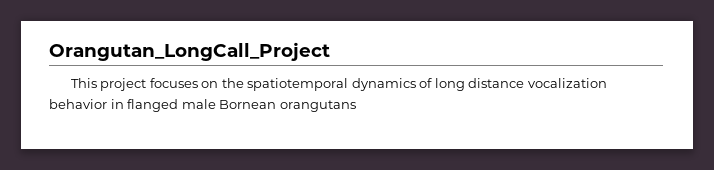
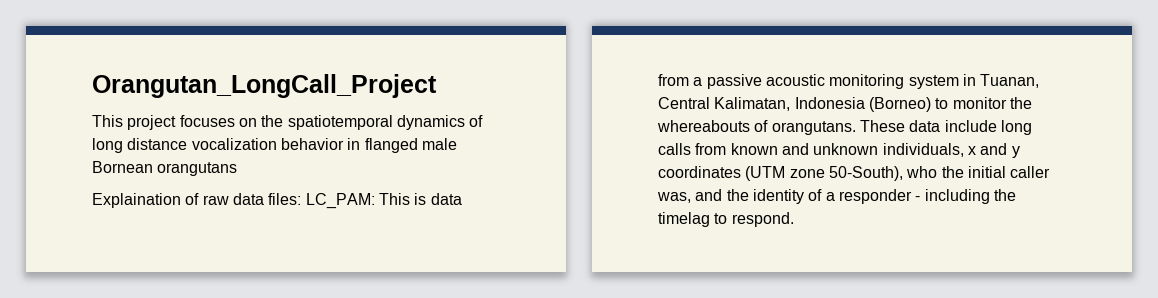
(356, 106) none -> [92,193,462,209] [658,74,1040,89] [658,97,1032,112] [657,120,1032,135] [658,143,1020,158] [658,166,1051,181] [657,189,1016,204] [658,212,794,227] // Explaination of raw data files: LC_PAM: This is data from a passive acoustic monitoring system in Tuanan, Central Kalimatan, Indonesia (Borneo) to monitor the whereabouts of orangutans. These data include long calls from known and unknown individuals, x and y coordinates (UTM zone 50-South), who the initial caller was, and the identity of a responder - including the timelag to respond.

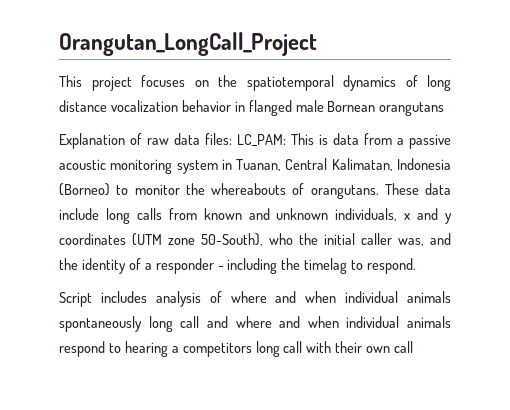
[92,193,181,208] Explaination -> [59,133,125,149] Explanation
(794, 219) none -> [59,291,451,307] [59,316,451,332] [59,341,414,357] // Script includes analysis of where and when individual animals spontaneously long call and where and when individual animals respond to hearing a competitors long call with their own call

